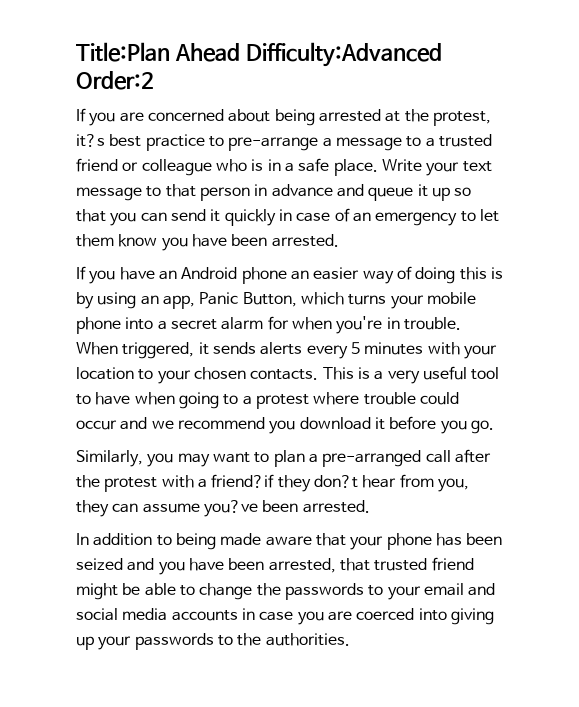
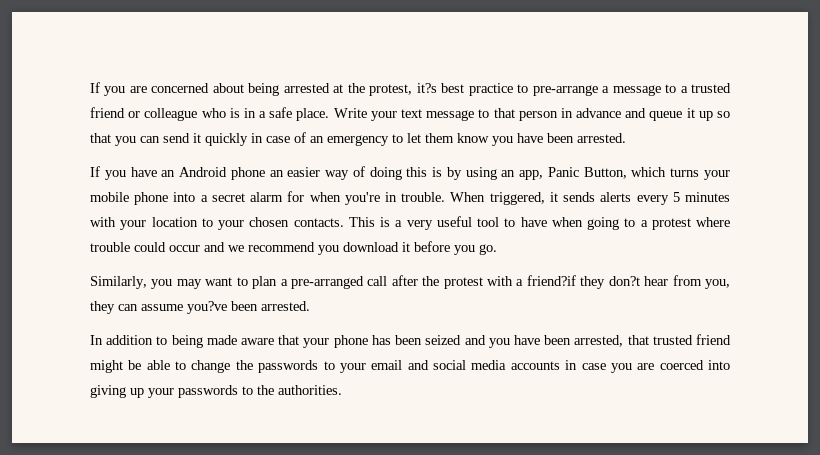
[76,42,442,67] [76,71,154,90] Title:Plan Ahead Difficulty:Advanced Order:2 // -> (90, 87) none

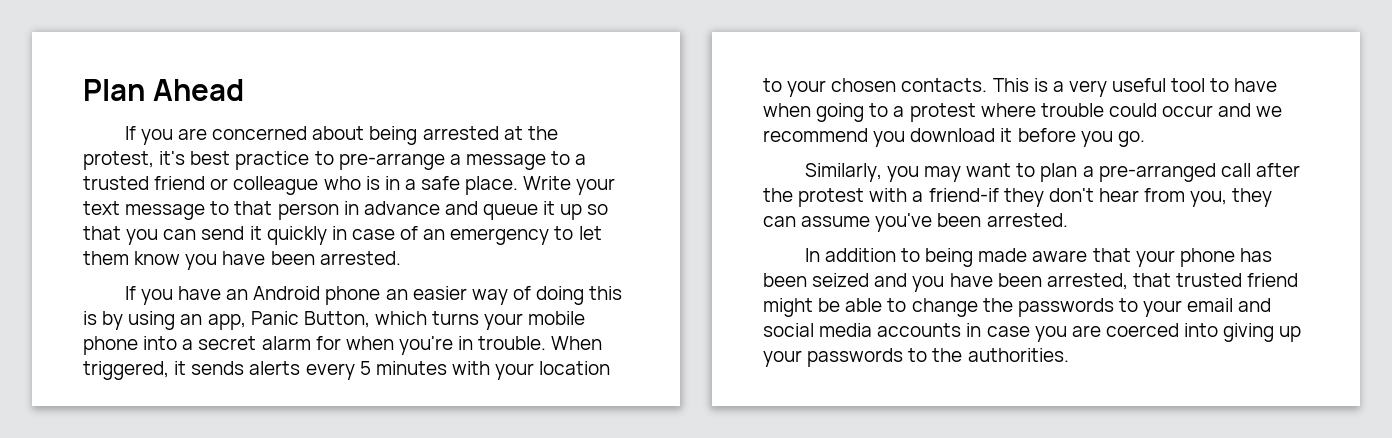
(90, 87) none -> [83,79,244,101] Plan Ahead //
[416,83,437,93] it?s -> [159,151,186,165] it's
[526,275,640,289] friend?if they don?t -> [928,188,1094,207] friend-if they don't
[187,301,227,314] you?ve -> [875,213,933,232] you've

